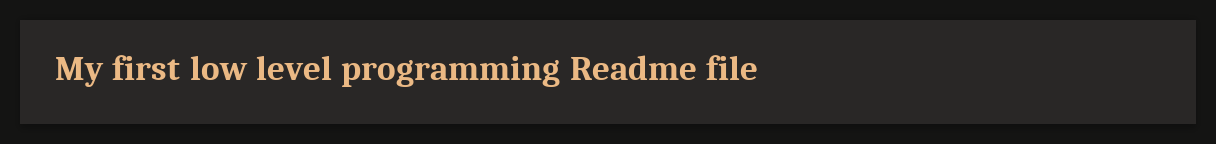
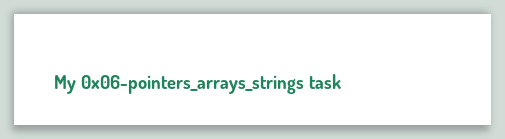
[112,55,758,87] first low level programming Readme file -> [80,74,341,94] 0x06-pointers_arrays_strings task

